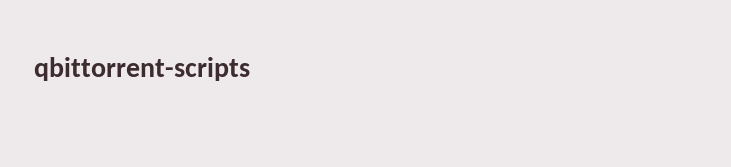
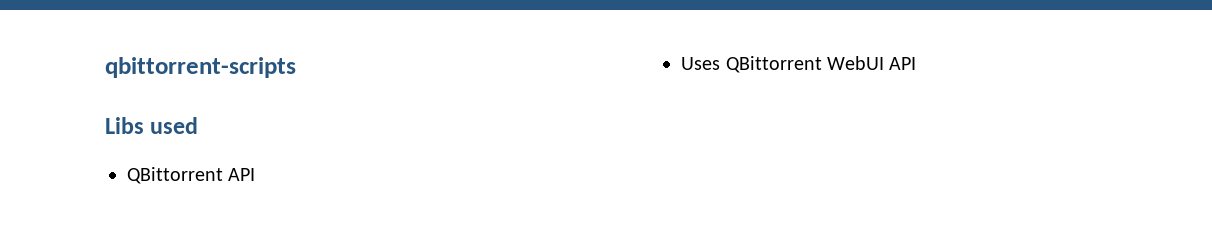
(250, 69) none -> [105,117,199,134] [127,167,256,184] [681,56,917,73] // Libs used // QBittorrent API // Uses QBittorrent WebUI API

